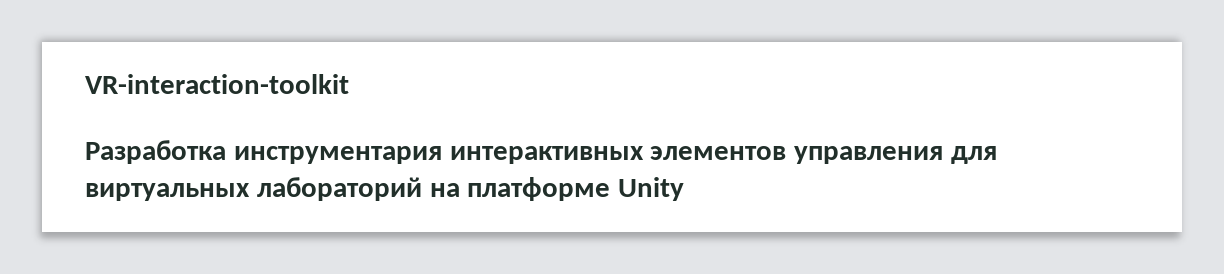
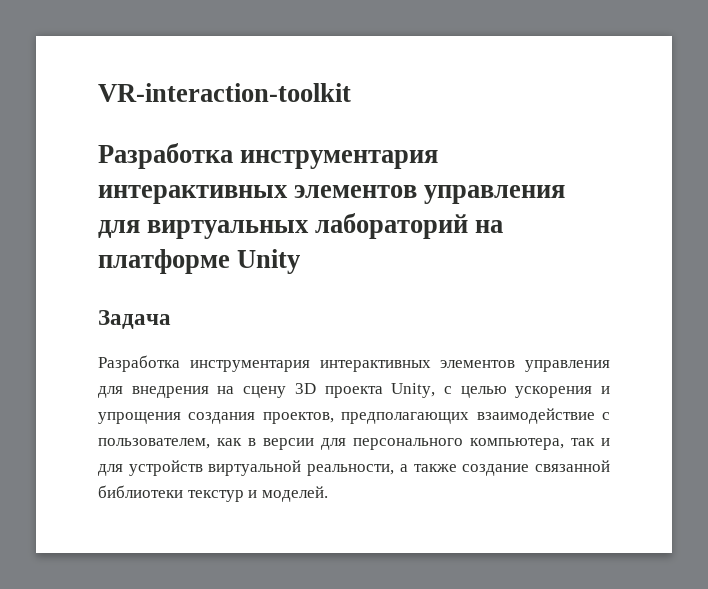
(685, 189) none -> [98,310,171,329] [98,355,610,372] [98,383,610,398] [98,408,610,424] [98,438,610,450] [98,460,610,476] [98,485,328,502] // Задача // Разработка инструментария интерактивных элементов управления для внедрения на сцену 3D проекта Unity, с целью ускорения и упрощения создания проектов, предполагающих взаимодействие с пользователем, как в версии для персонального компьютера, так и для устройств виртуальной реальности, а также создание связанной библиотеки текстур и моделей.

